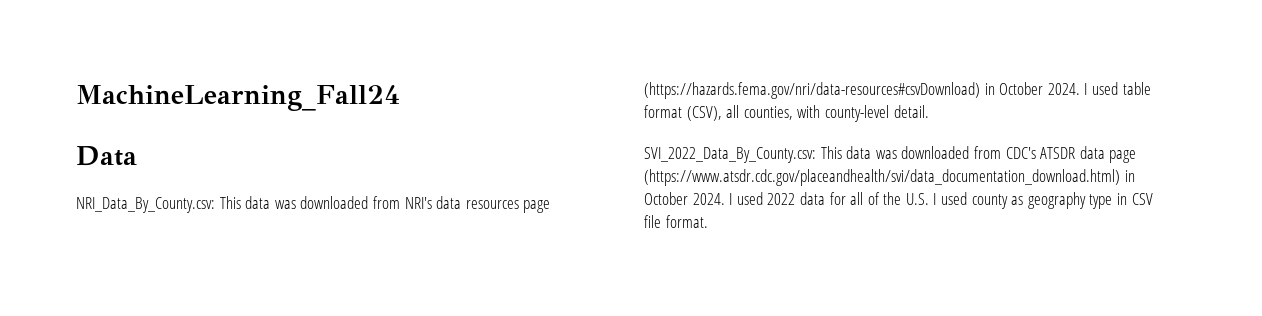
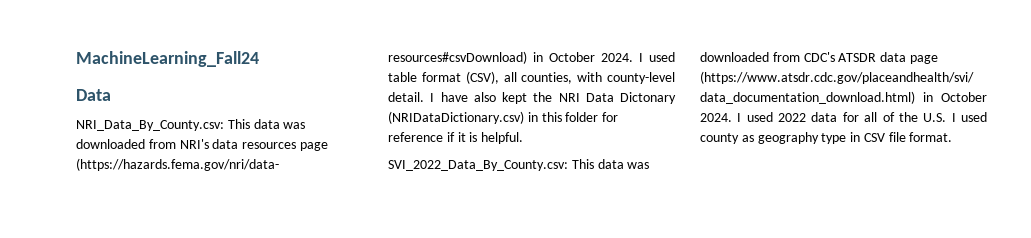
(929, 111) none -> [430,92,676,104] [388,111,619,124] [388,132,524,144] I have also kept the NRI Data Dictonary (NRIDataDictionary.csv) in this folder for reference if it is helpful.

